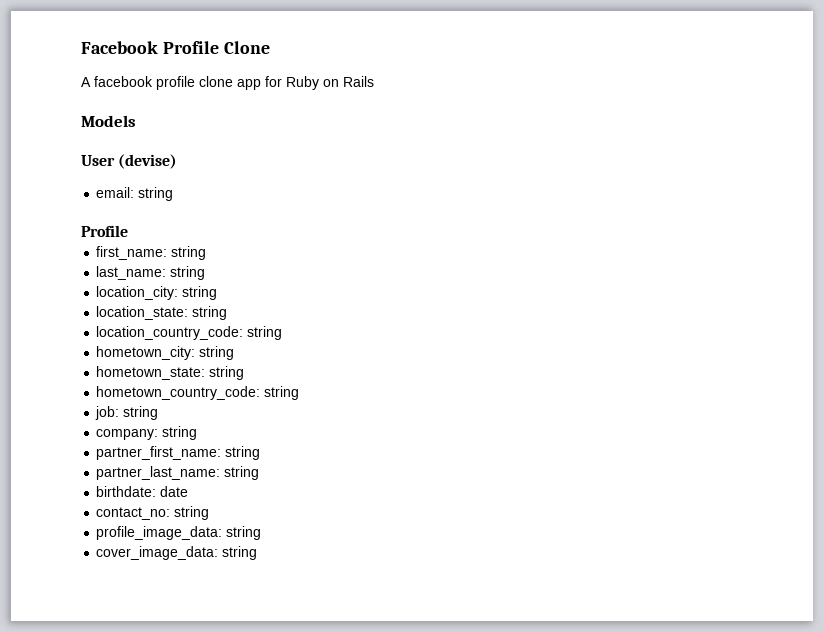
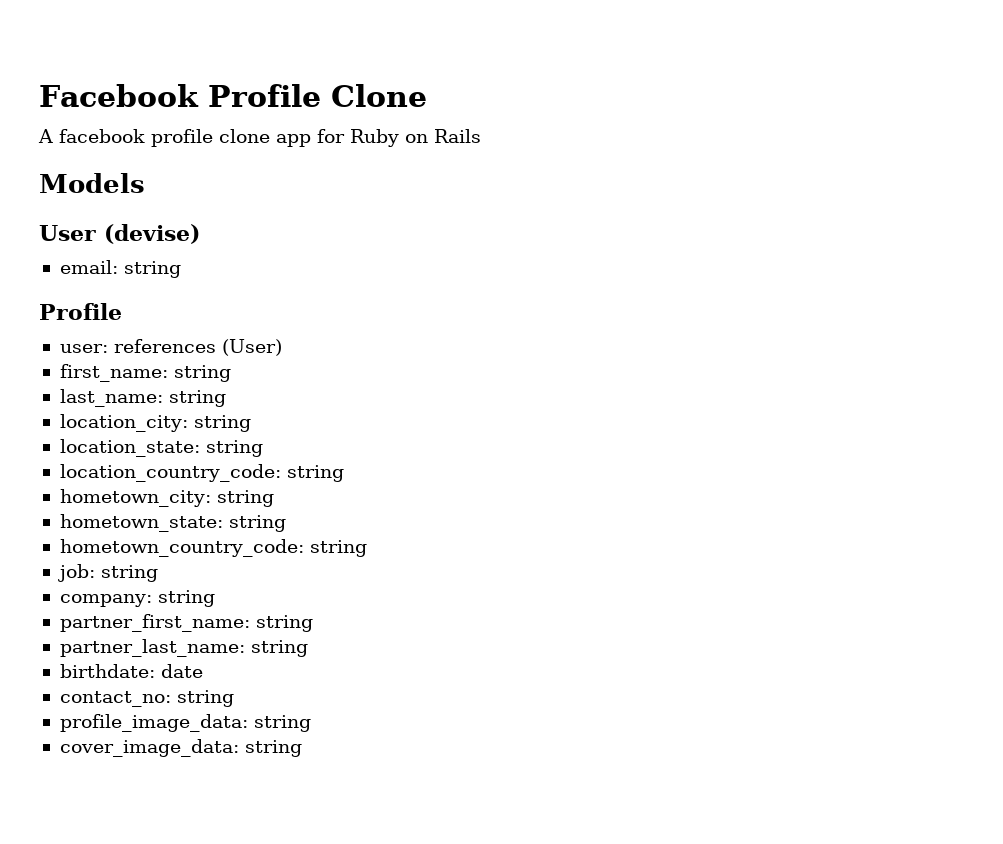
(128, 231) none -> [59,339,282,356] // user: references (User)

